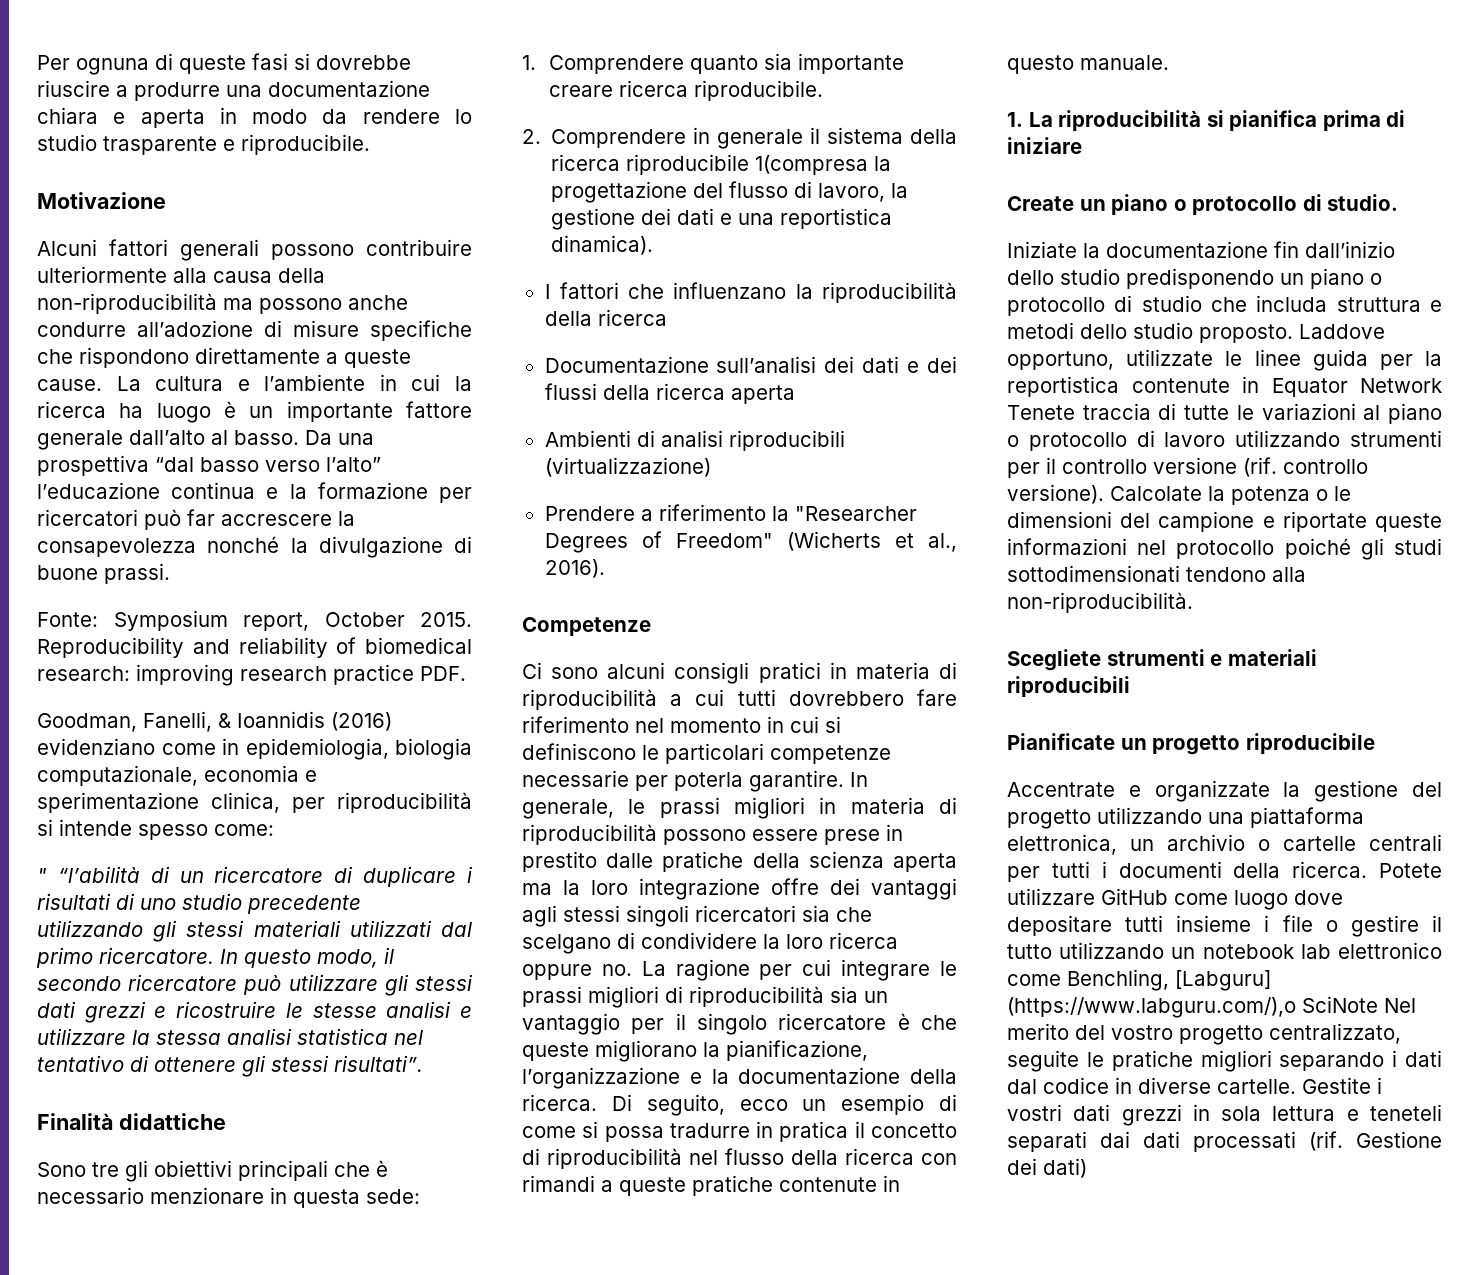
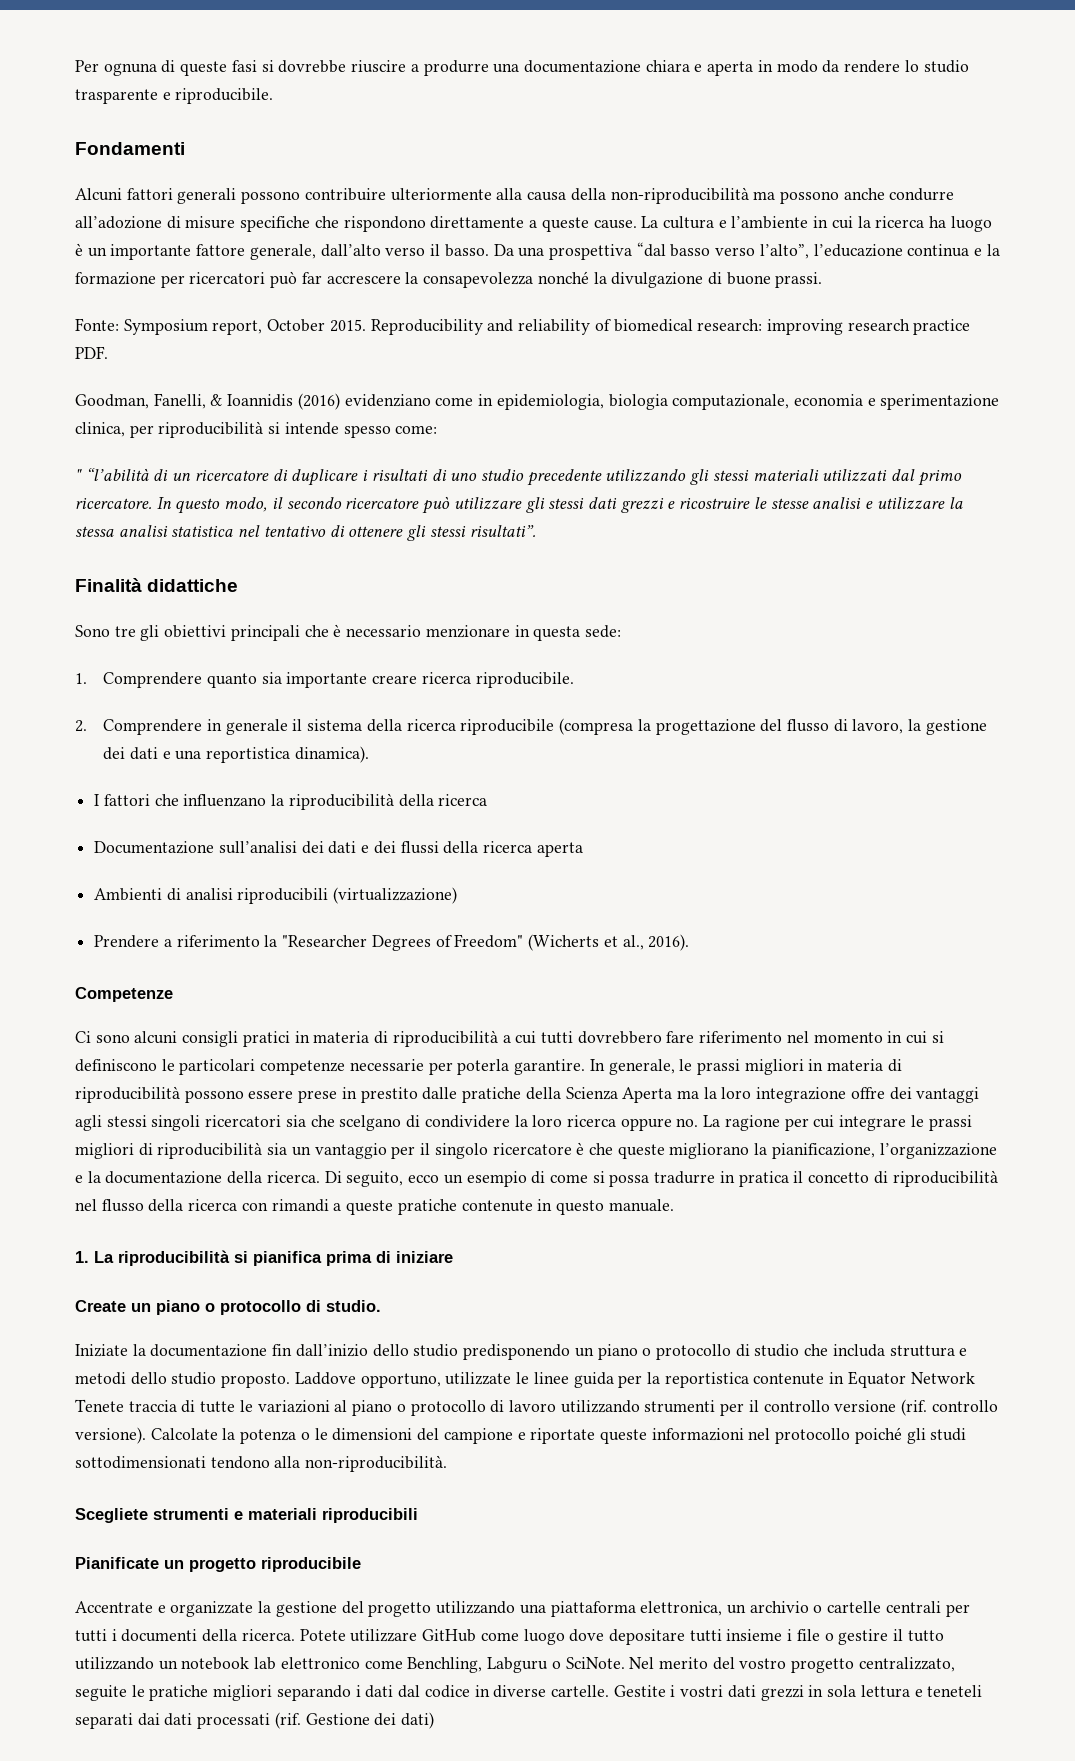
[37,192,166,209] Motivazione -> [75,142,185,155] Fondamenti
[37,430,228,450] generale dall’alto al -> [249,244,441,260] generale, dall’alto verso il
[326,457,381,472] l’alto” -> [759,244,809,259] l’alto”,
[755,155,869,175] 1(compresa -> [559,718,634,735] (compresa
[808,851,957,872] scienza aperta -> [565,1087,673,1103] Scienza Aperta
[1175,970,1271,991] [1007,996,1378,1018] [Labguru] (https://www.labguru.com/),o SciNote -> [487,1657,625,1673] Labguru o SciNote.

